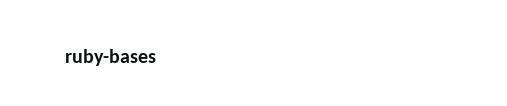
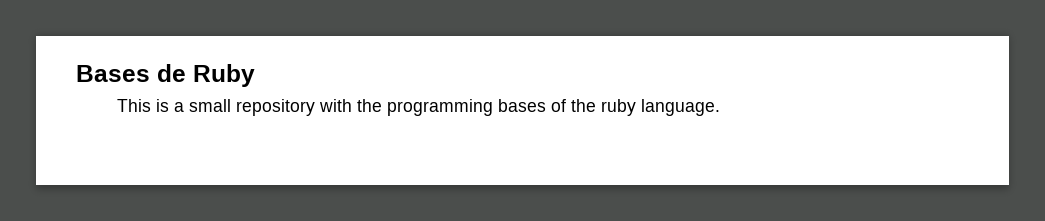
[65,49,156,66] ruby-bases -> [76,64,255,87] [116,99,720,116] Bases de Ruby // This is a small repository with the programming bases of the ruby language.

